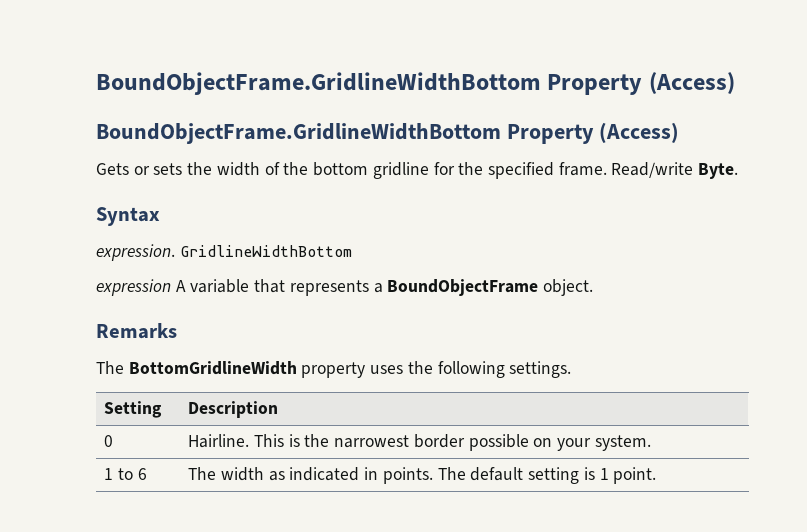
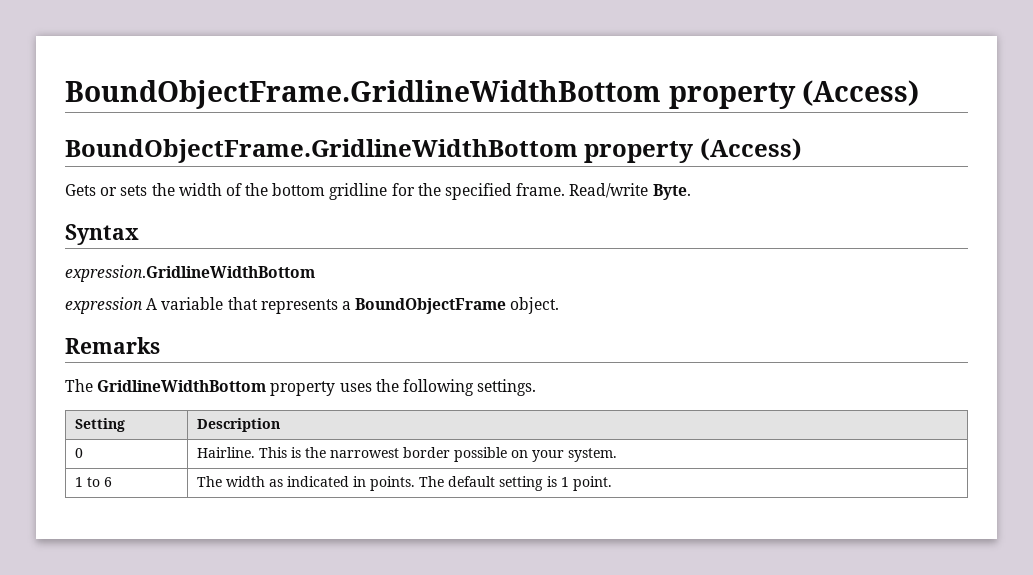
[96,72,643,95] BoundObjectFrame.GridlineWidthBottom Property -> [65,80,796,109] BoundObjectFrame.GridlineWidthBottom property
[506,124,594,144] Property -> [584,141,694,163] property
[96,244,352,261] expression. GridlineWidthBottom -> [65,265,315,282] expression.GridlineWidthBottom
[128,361,297,375] BottomGridlineWidth -> [97,380,267,392] GridlineWidthBottom

